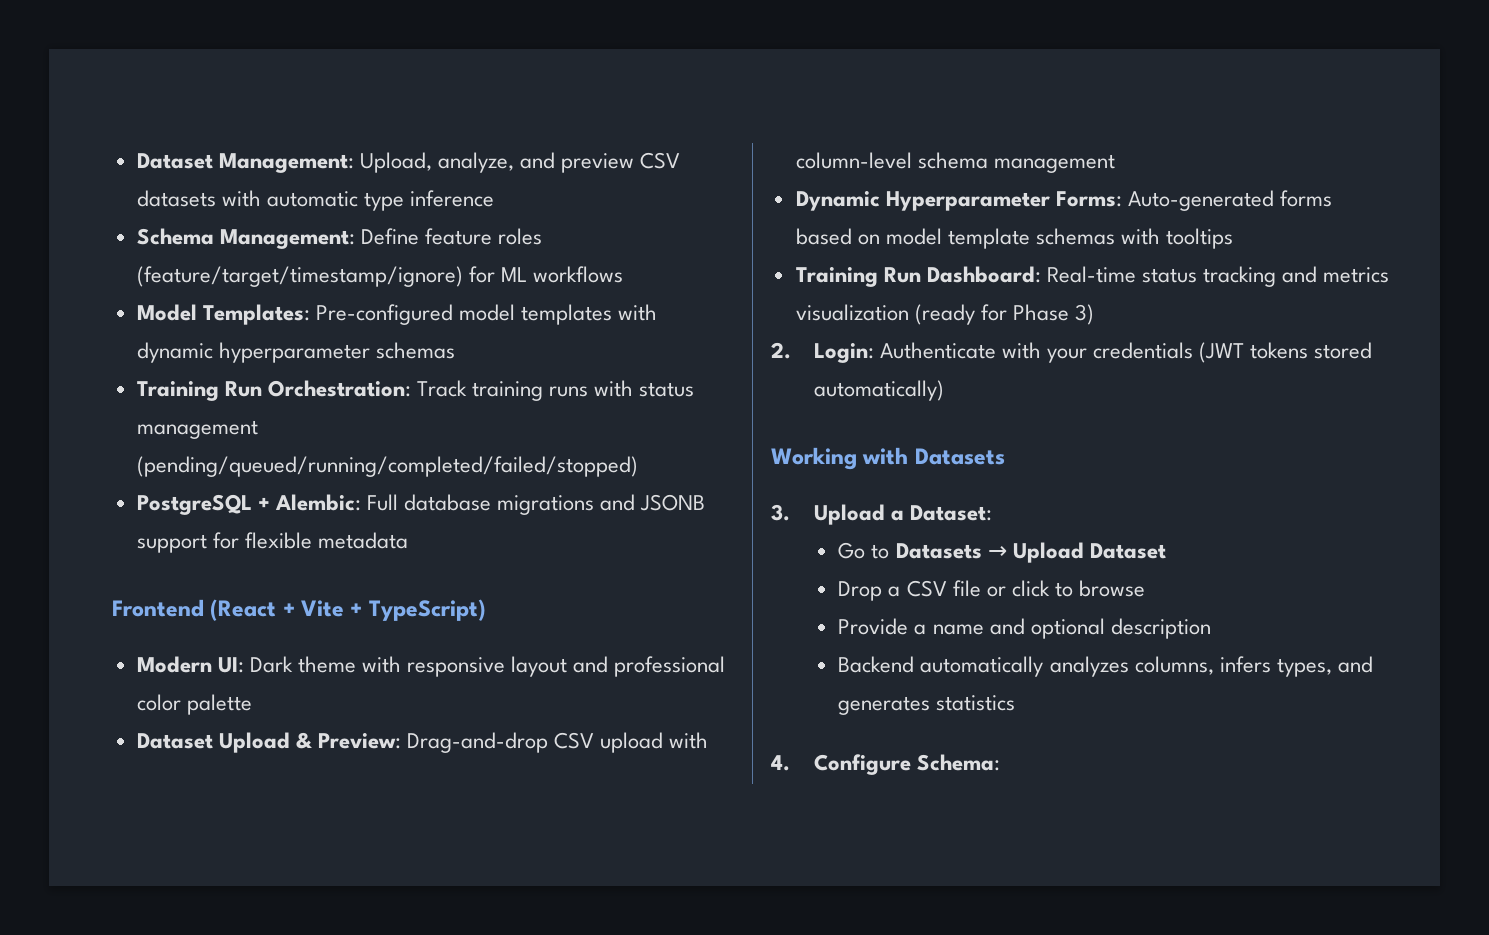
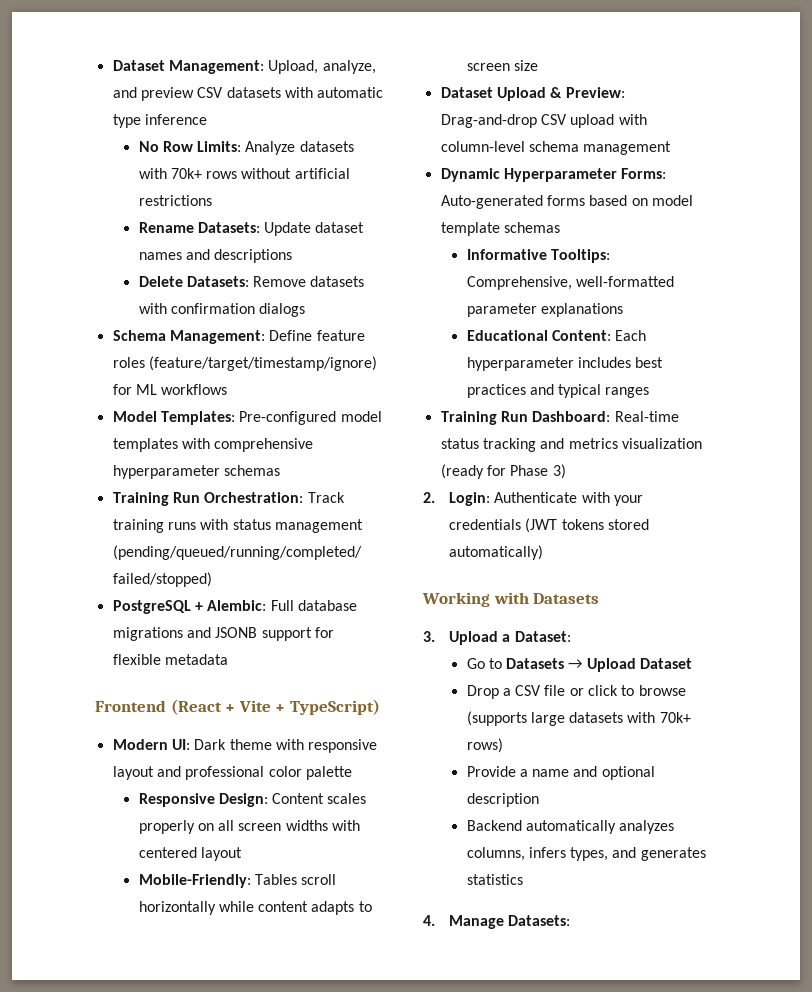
(495, 198) none -> [138,141,354,155] [138,168,350,179] [138,195,212,206] [138,222,365,236] [138,249,293,263] [138,276,365,287] [138,303,306,317] // No Row Limits: Analyze datasets with 70k+ rows without artificial restrictions // Rename Datasets: Update dataset names and descriptions // Delete Datasets: Remove datasets with confirmation dialogs
[136,342,213,363] dynamic -> [214,438,314,452] comprehensive
(252, 704) none -> [138,793,367,807] [138,820,361,834] [138,847,242,861] [138,874,337,888] [138,901,372,915] [466,60,538,71] // Responsive Design: Content scales properly on all screen widths with centered layout // Mobile-Friendly: Tables scroll horizontally while content adapts to screen size
[1121,228,1234,249] with tooltips -> [466,249,610,263] [466,276,674,290] [466,303,623,317] [466,330,647,341] [466,357,664,371] [466,384,650,398] // Informative Tooltips: Comprehensive, well-formatted parameter explanations // Educational Content: Each hyperparameter includes best practices and typical ranges
(1145, 588) none -> [466,711,691,726] [466,738,503,753] (supports large datasets with 70k+ rows)
[813,754,1000,775] Configure Schema: -> [448,915,571,929] Manage Datasets:

